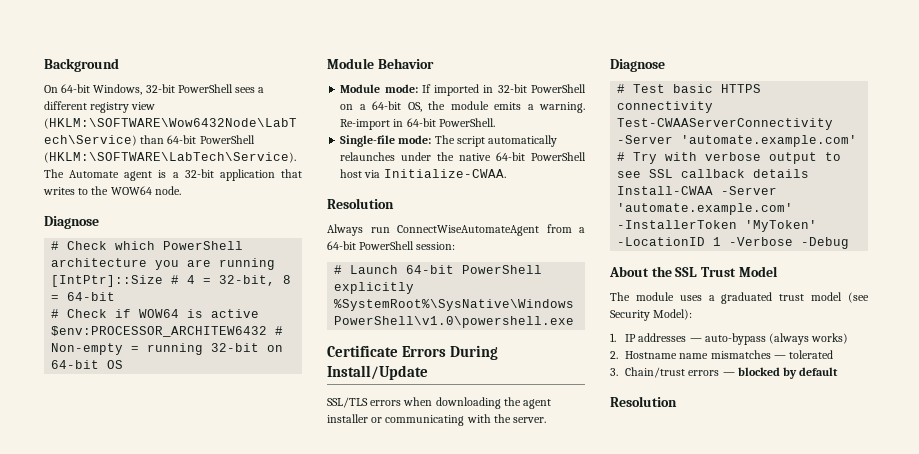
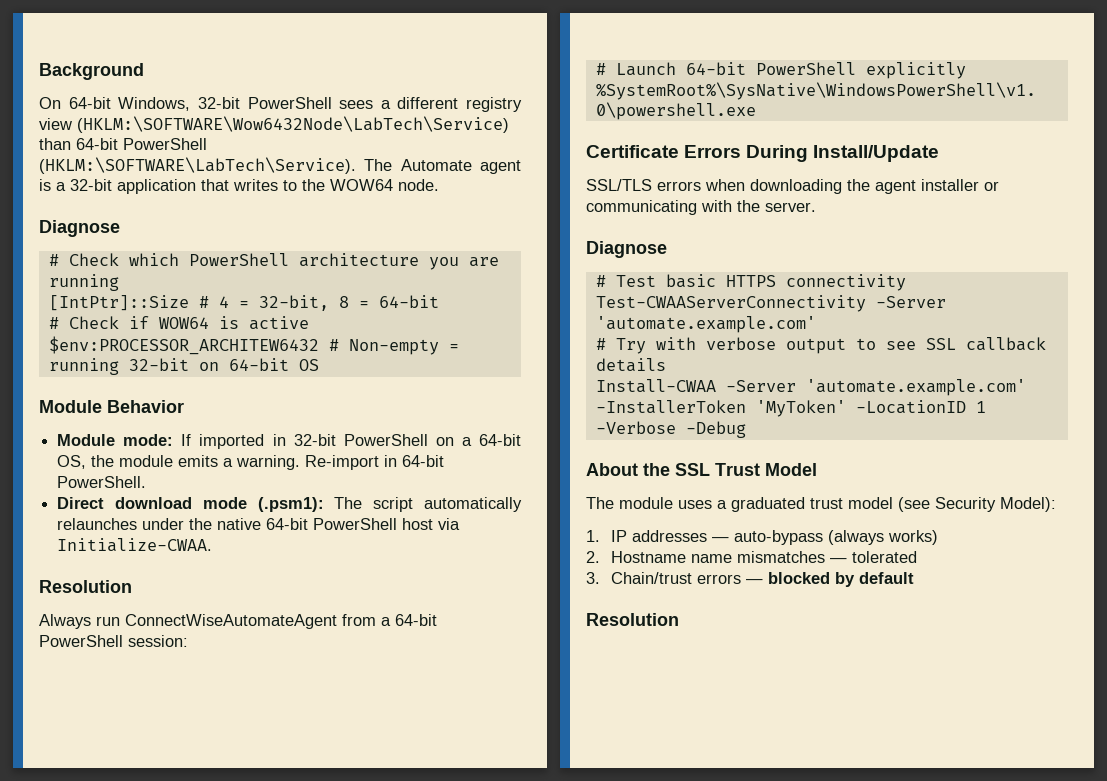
[340,135,432,147] Single-file mode: -> [57,497,324,512] Direct download mode (.psm1):

